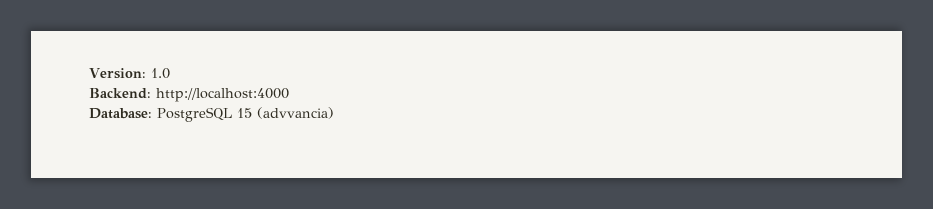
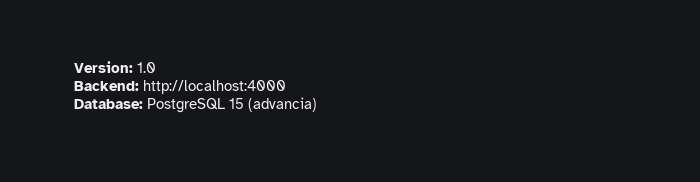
[257,107,334,119] (advvancia) -> [248,97,317,112] (advancia)

